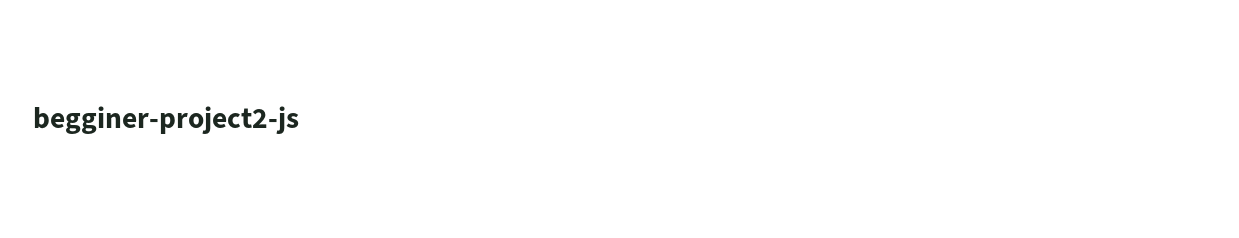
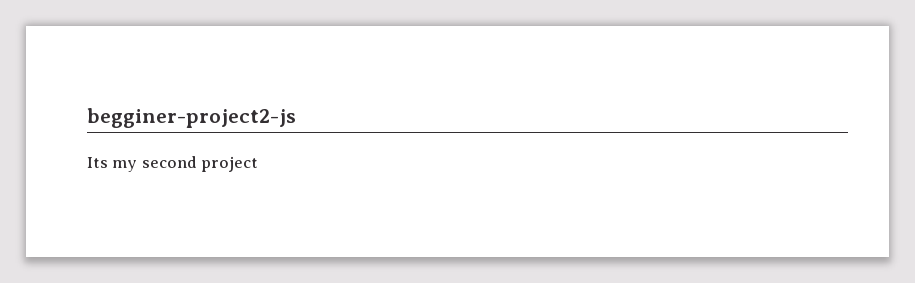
(299, 120) none -> [87,156,259,172] // Its my second project

